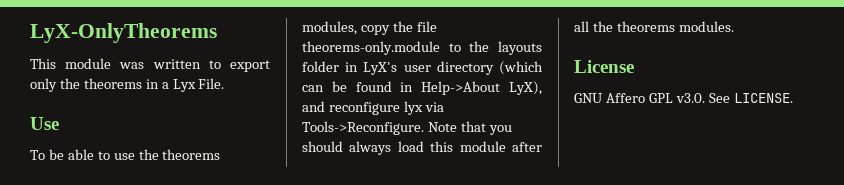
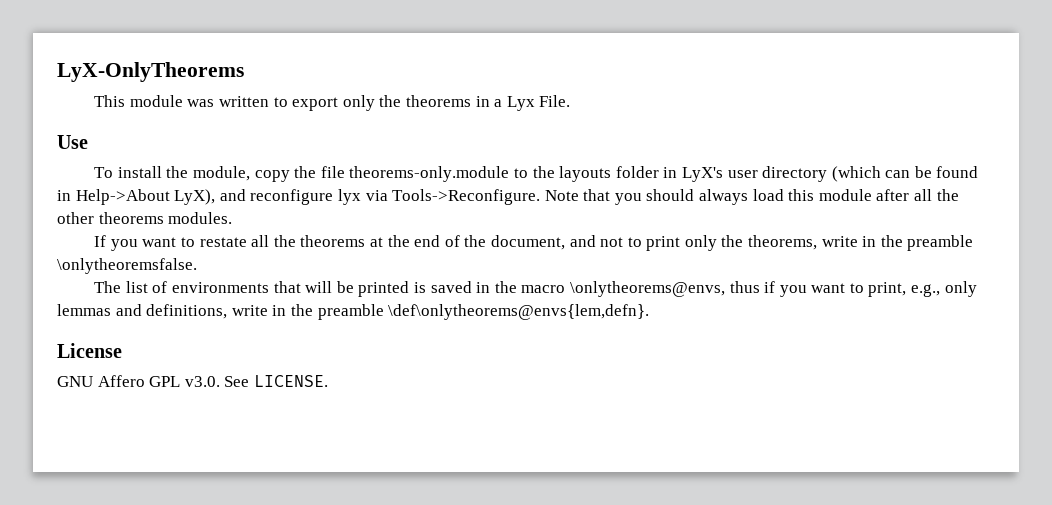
[48,149,221,160] [302,21,357,35] be able to use the theorems modules, -> [117,166,251,181] install the module,
(613, 26) none -> [57,212,94,224] other
(734, 26) none -> [94,235,974,251] [57,258,197,274] [94,281,977,297] [57,304,650,320] // If you want to restate all the theorems at the end of the document, and not to print only the theorems, write in the preamble \onlytheoremsfalse. // The list of environments that will be printed is saved in the macro \onlytheorems@envs, thus if you want to print, e.g., only lemmas and definitions, write in the preamble \def\onlytheorems@envs{lem,defn}.

